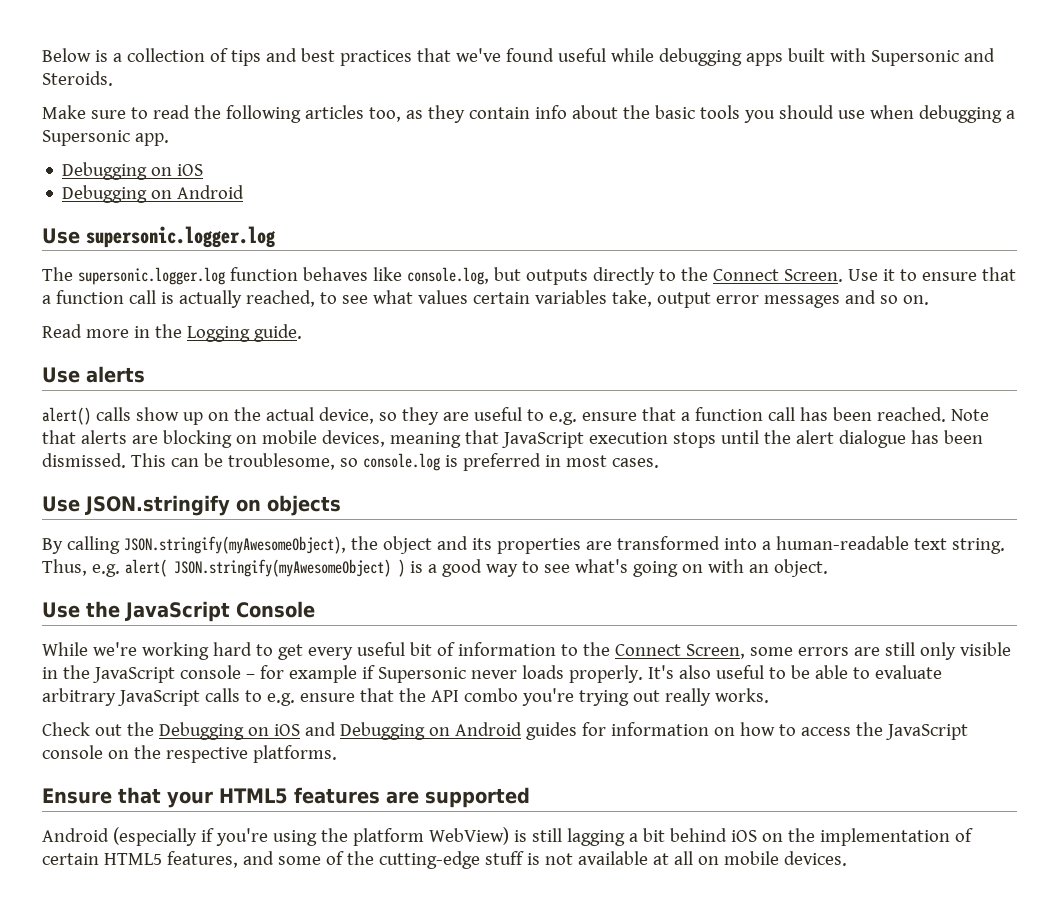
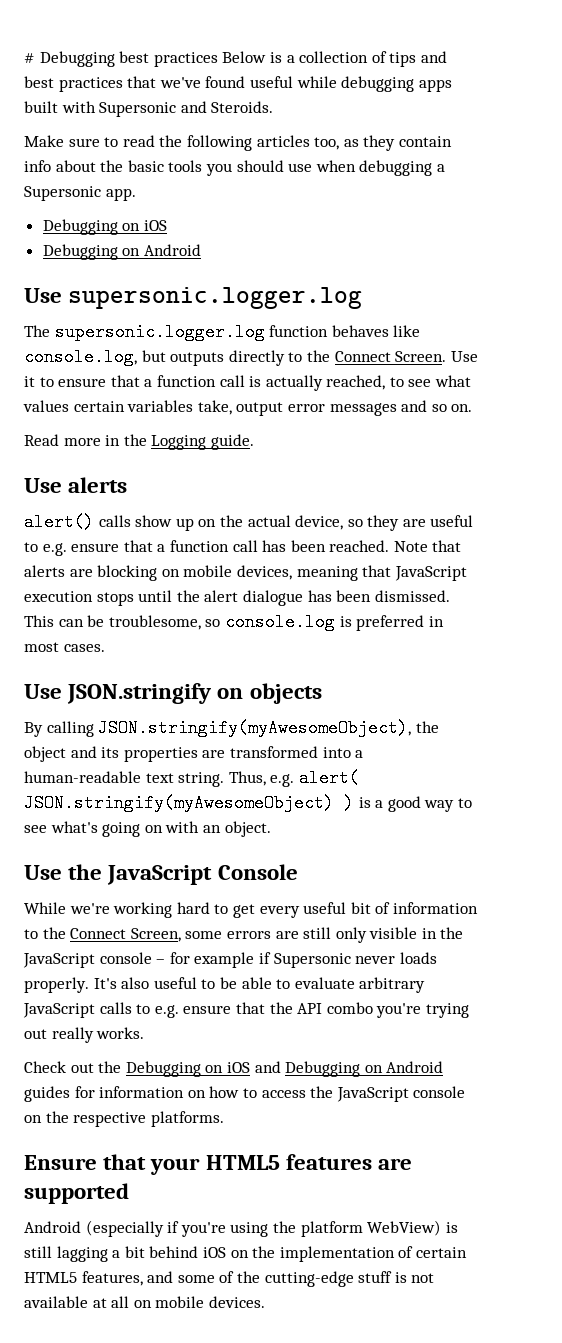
(42, 55) none -> [24,51,218,67] # Debugging best practices

